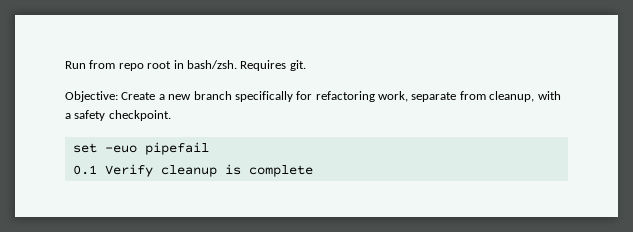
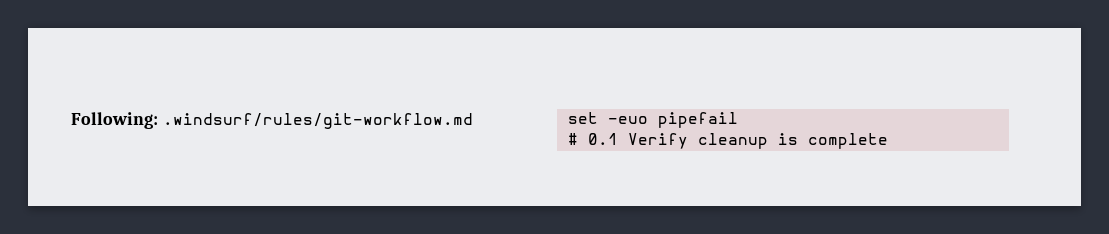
[65,60,306,71] [65,91,561,102] [65,110,171,121] Run from repo root in bash/zsh. Requires git. // Objective: Create a new branch specifically for refactoring work, separate from cleanup, with a safety checkpoint. -> [71,112,473,129] Following: .windsurf/rules/git-workflow.md
(209, 148) none -> [567,133,578,145] #

